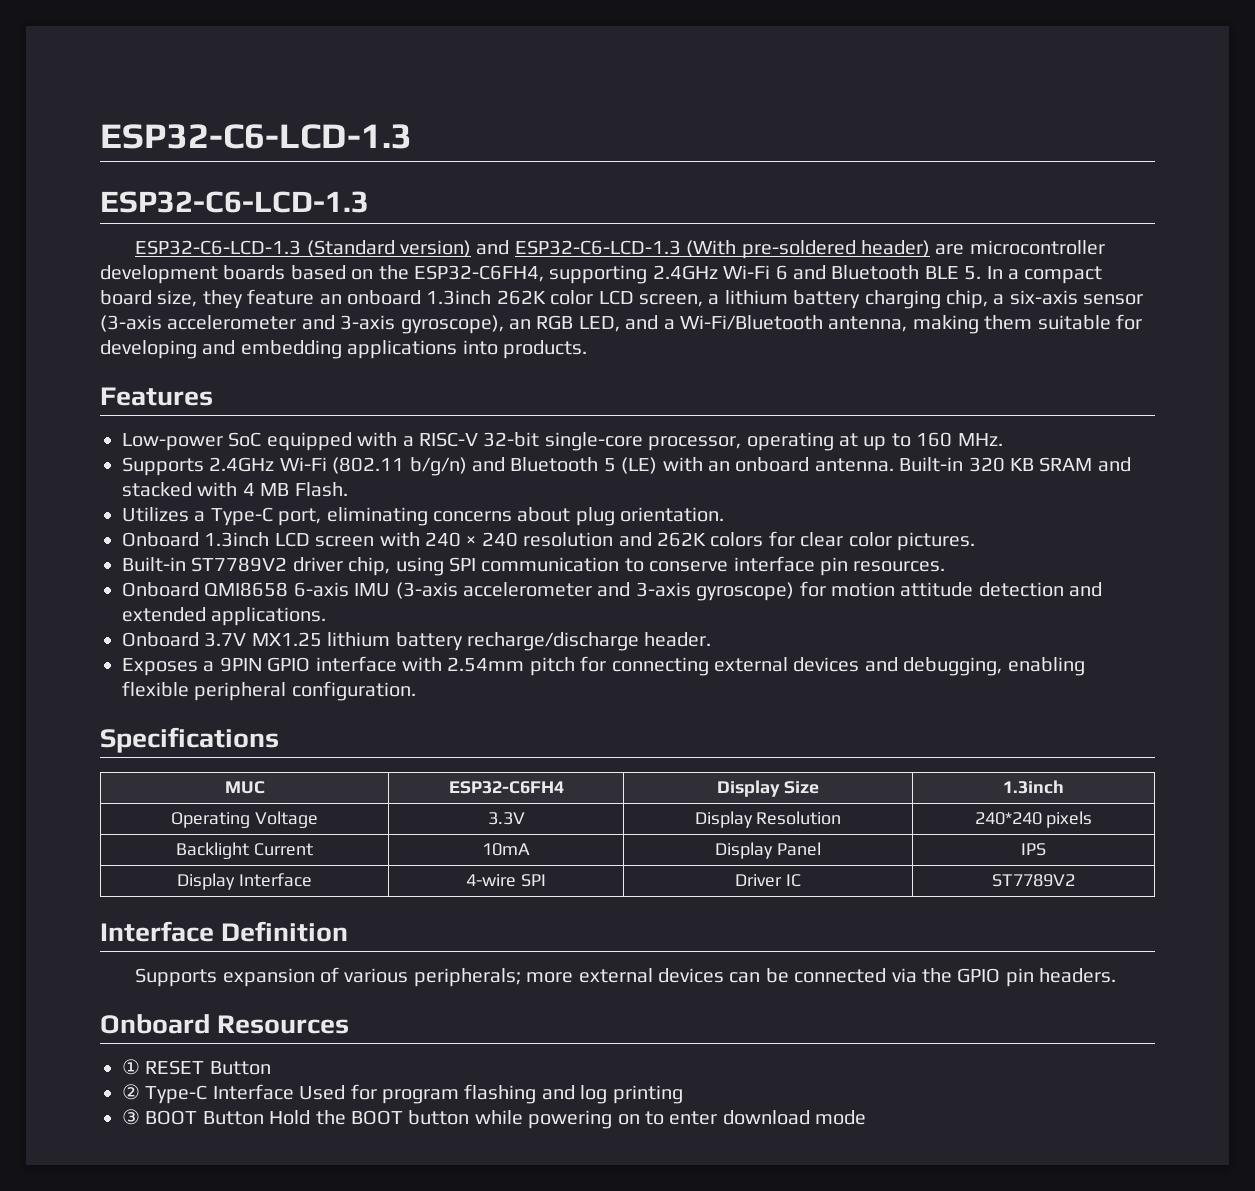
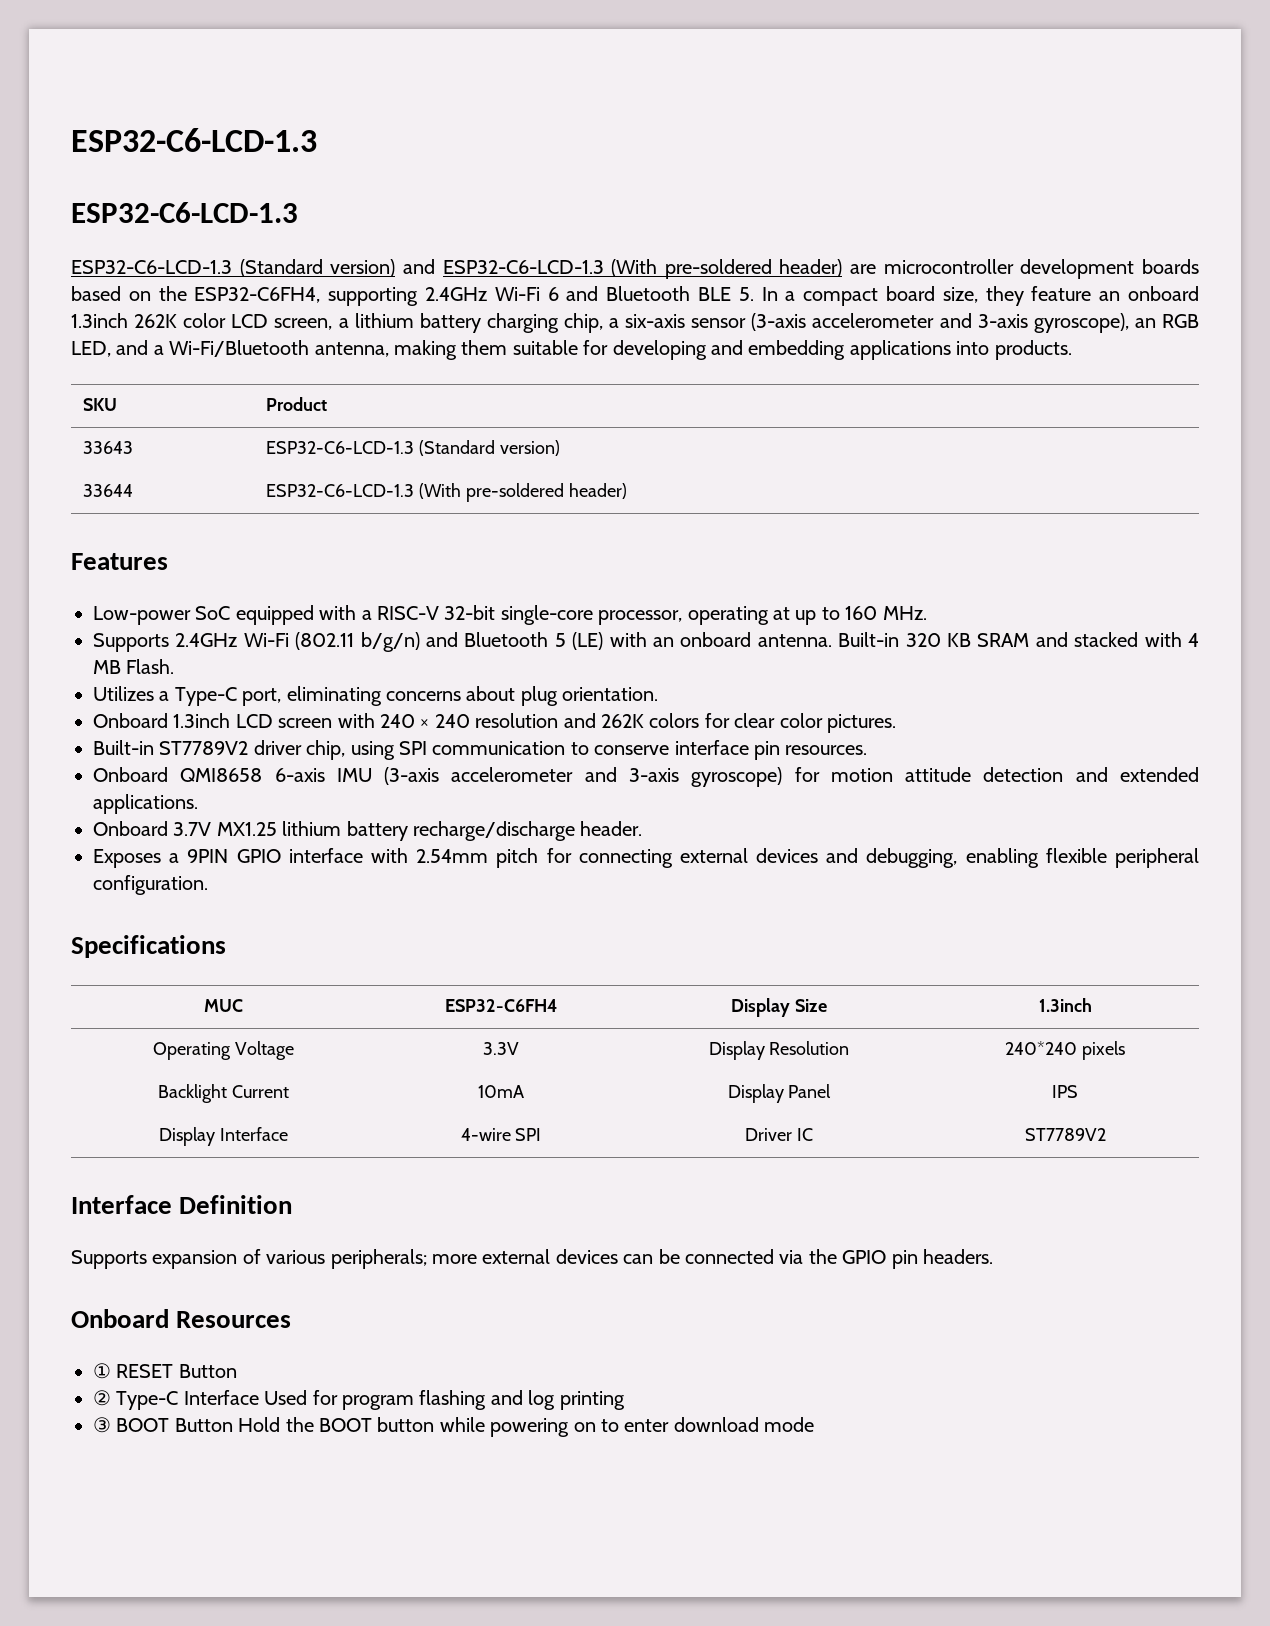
(587, 349) none -> [83,398,118,411] [266,397,328,411] [83,441,134,454] [266,440,561,456] [83,484,134,497] [266,483,628,502] // SKU | Product // 33643 | ESP32-C6-LCD-1.3 (Standard version) // 33644 | ESP32-C6-LCD-1.3 (With pre-soldered header)

